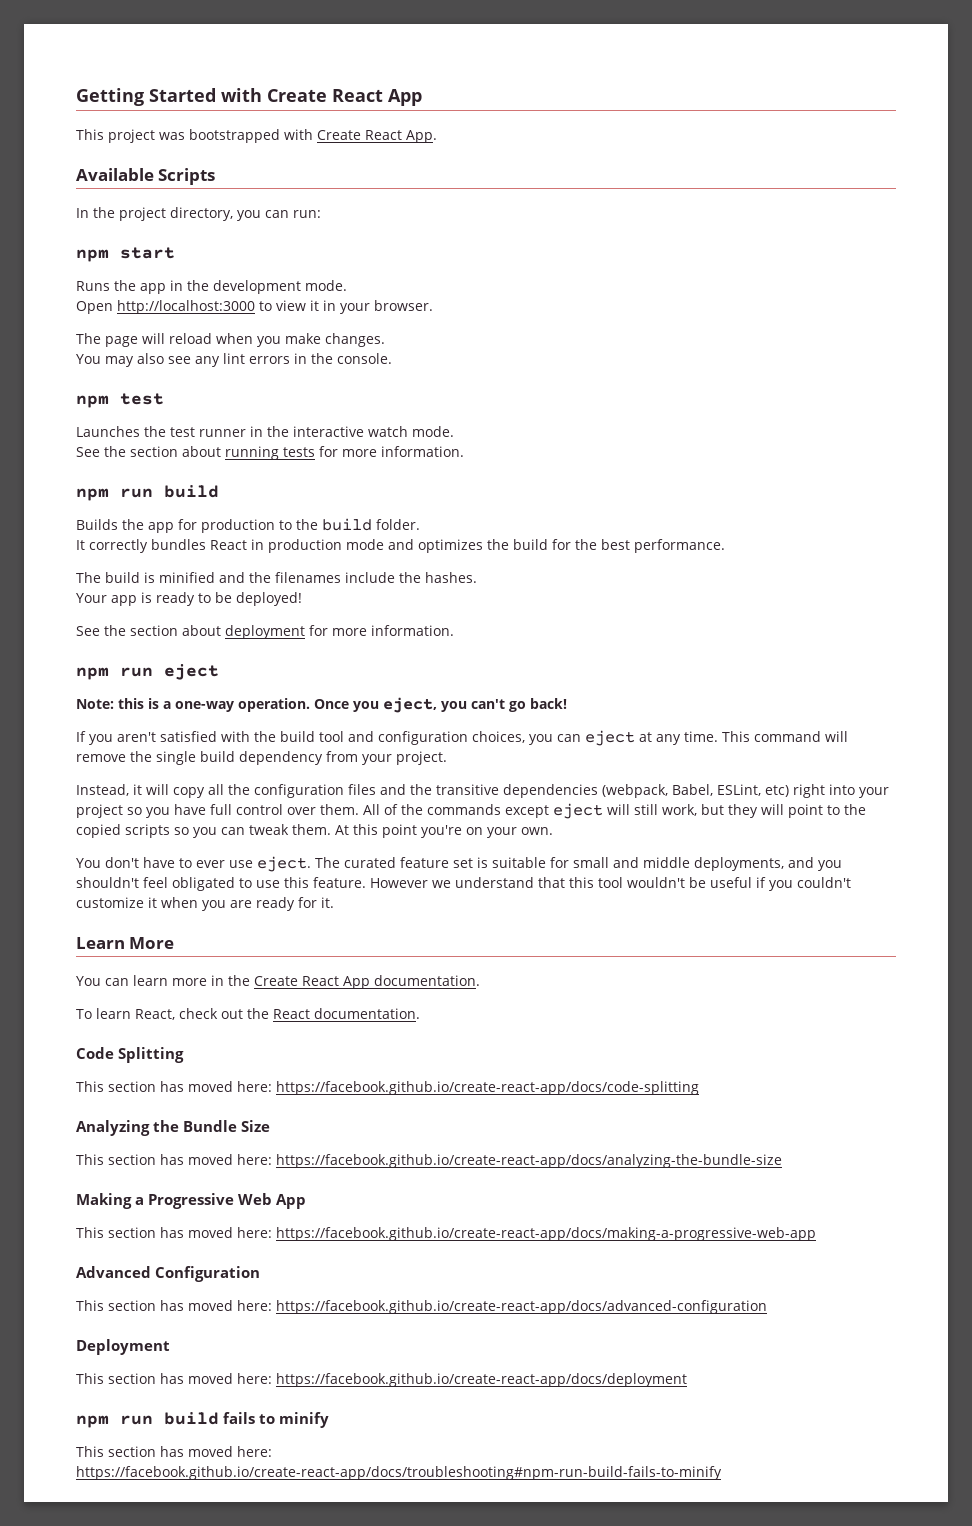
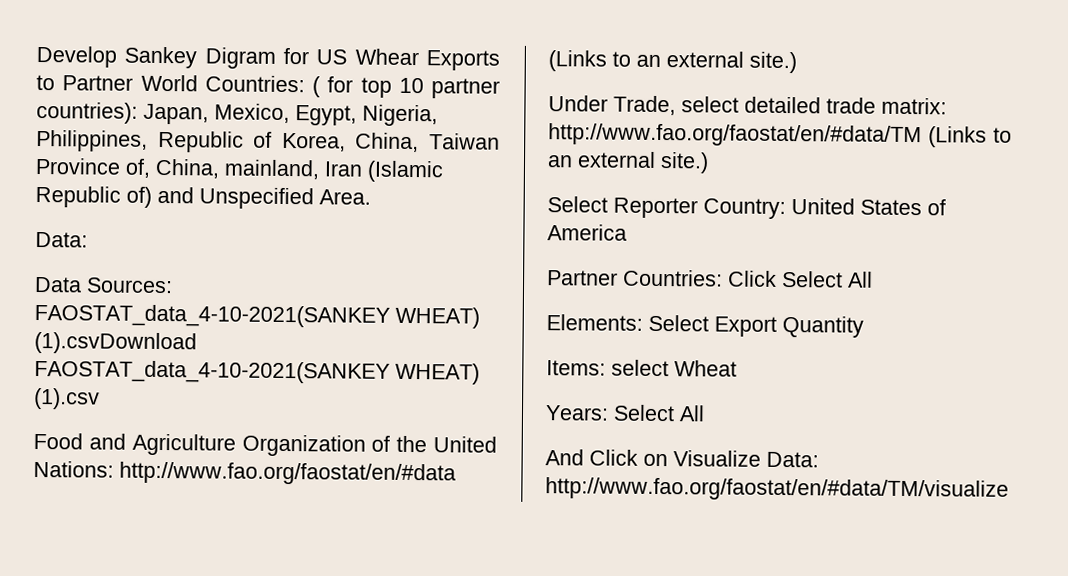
[76,88,422,106] [76,129,437,143] [76,168,216,185] [76,207,321,221] [76,247,175,262] [76,280,347,294] [76,300,433,314] [76,333,385,347] [76,353,392,367] [76,393,164,408] [76,426,454,437] [76,446,464,460] [76,485,219,501] [76,518,420,533] [76,539,725,553] [76,572,477,583] [76,592,302,606] [76,625,454,639] [76,664,219,680] [76,697,567,713] [76,730,848,746] [76,751,447,765] [76,784,889,798] [76,803,866,819] [76,824,553,838] [76,856,842,872] [76,877,851,891] [76,897,334,911] [76,937,175,949] [76,975,480,989] [76,1008,420,1020] [76,1047,185,1063] [76,1081,699,1095] [76,1120,271,1136] [76,1154,782,1168] [76,1193,307,1209] [76,1227,816,1241] [76,1266,261,1282] [76,1300,767,1314] [76,1339,170,1355] [76,1373,687,1387] [76,1412,330,1428] [76,1446,272,1457] [76,1466,722,1480] Getting Started with Create React App // This project was bootstrapped with Create React App. // Available Scripts // In the project directory, you can run: // npm start // Runs the app in the development mode. // Open http://localhost:3000 to view it in your browser. // The page will reload when you make changes. // You may also see any lint errors in the console. // npm test // Launches the test runner in the interactive watch mode. // See the section about running tests for more information. // npm run build // Builds the app for production to the build folder. // It correctly bundles React in production mode and optimizes the build for the best performance. // The build is minified and the filenames include the hashes. // Your app is ready to be deployed! // See the section about deployment for more information. // npm run eject // Note: this is a one-way operation. Once you eject, you can't go back! // If you aren't satisfied with the build tool and configuration choices, you can eject at any time. This command will remove the single build dependency from your project. // Instead, it will copy all the configuration files and the transitive dependencies (webpack, Babel, ESLint, etc) right into your project so you have full control over them. All of the commands except eject will still work, but they will point to the copied scripts so you can tweak them. At this point you're on your own. // You don't have to ever use eject. The curated feature set is suitable for small and middle deployments, and you shouldn't feel obligated to use this feature. However we understand that this tool wouldn't be useful if you couldn't customize it when you are ready for it. // Learn More // You can learn more in the Create React App documentation. // To learn React, check out the React documentation. // Code Splitting // This section has moved here: https://facebook.github.io/create-react-app/docs/code-splitting // Analyzing the Bundle Size // This section has moved here: https://facebook.github.io/create-react-app/docs/analyzing-the-bundle-size // Making a Progressive Web App // This section has moved here: https://facebook.github.io/create-react-app/docs/making-a-progressive-web-app // Advanced Configuration // This section has moved here: https://facebook.github.io/create-react-app/docs/advanced-configuration // Deployment // This section has moved here: https://facebook.github.io/create-react-app/docs/deployment // npm run build fails to minify // This section has moved here: https://facebook.github.io/create-react-app/docs/troubleshooting#npm-run-build-fails-to-minify -> [36,46,500,71] [36,74,500,99] [36,101,438,127] [36,129,500,153] [35,157,444,183] [35,185,371,210] [35,231,88,248] [34,276,173,294] [34,303,480,329] [34,331,197,355] [34,359,480,385] [34,387,100,410] [33,432,497,457] [33,460,456,486] [548,50,797,74] [548,95,947,116] [548,123,1012,148] [547,151,709,174] [547,196,946,220] [547,224,627,241] [547,269,873,288] [546,314,864,338] [546,359,737,377] [545,404,705,422] [545,449,819,468] [545,477,1009,502] Develop Sankey Digram for US Whear Exports to Partner World Countries: ( for top 10 partner countries): Japan, Mexico, Egypt, Nigeria, Philippines, Republic of Korea, China, Taiwan Province of, China, mainland, Iran (Islamic Republic of) and Unspecified Area. // Data: // Data Sources: FAOSTAT_data_4-10-2021(SANKEY WHEAT) (1).csvDownload FAOSTAT_data_4-10-2021(SANKEY WHEAT) (1).csv // Food and Agriculture Organization of the United Nations: http://www.fao.org/faostat/en/#data (Links to an external site.) // Under Trade, select detailed trade matrix: http://www.fao.org/faostat/en/#data/TM (Links to an external site.) // Select Reporter Country: United States of America // Partner Countries: Click Select All // Elements: Select Export Quantity // Items: select Wheat // Years: Select All // And Click on Visualize Data: http://www.fao.org/faostat/en/#data/TM/visualize

